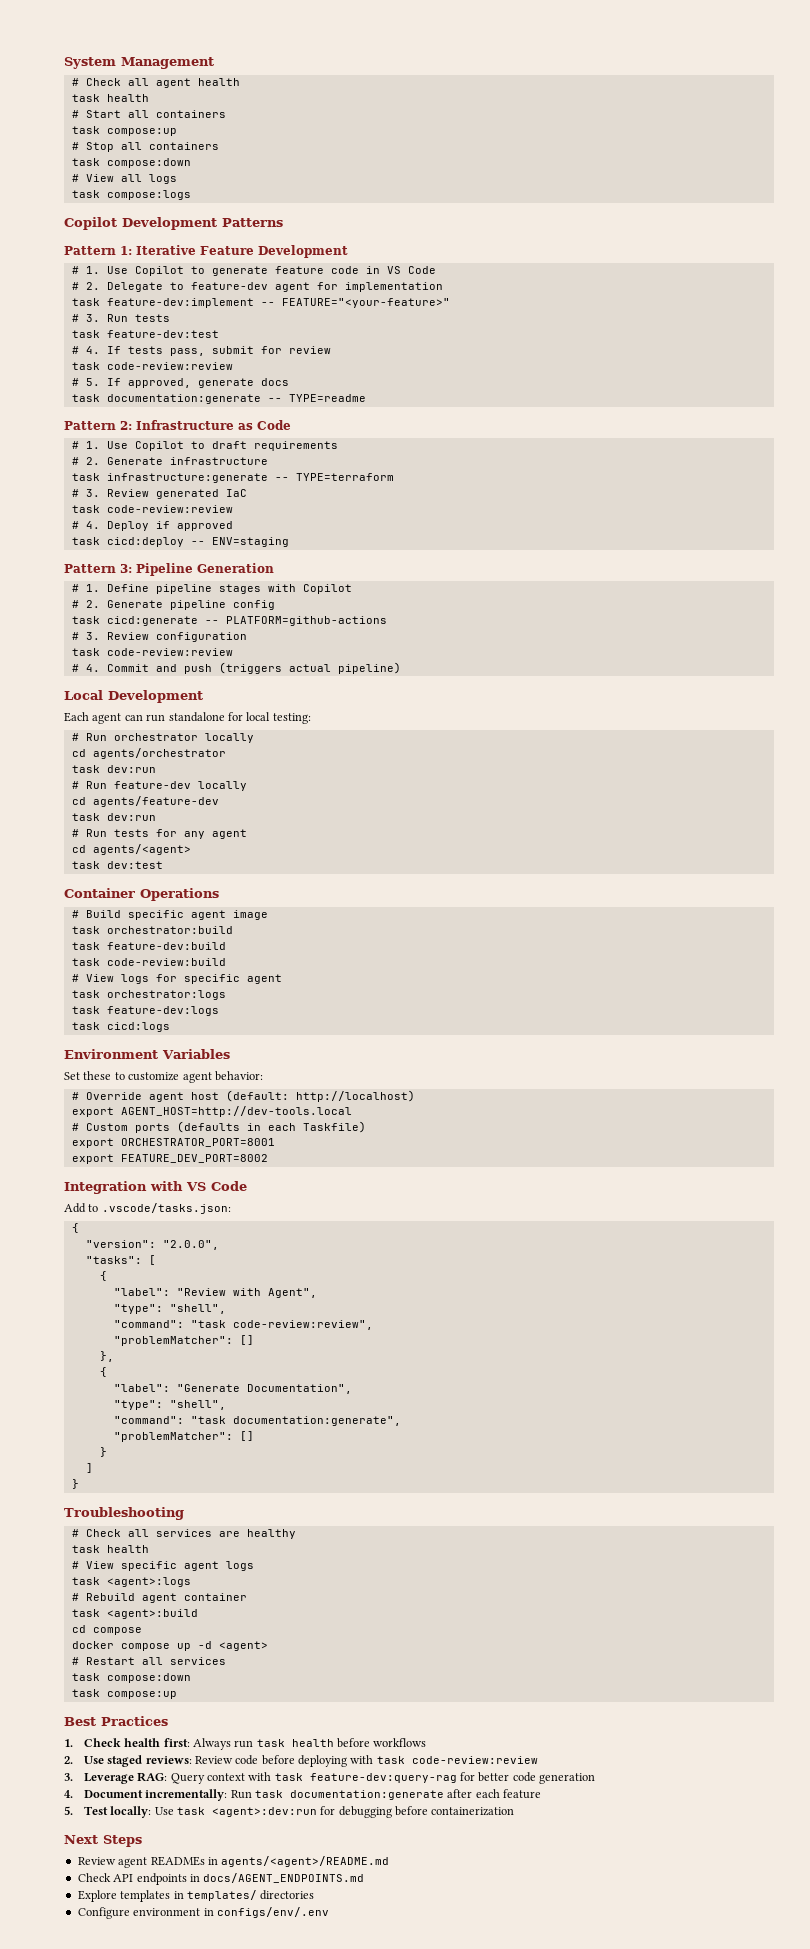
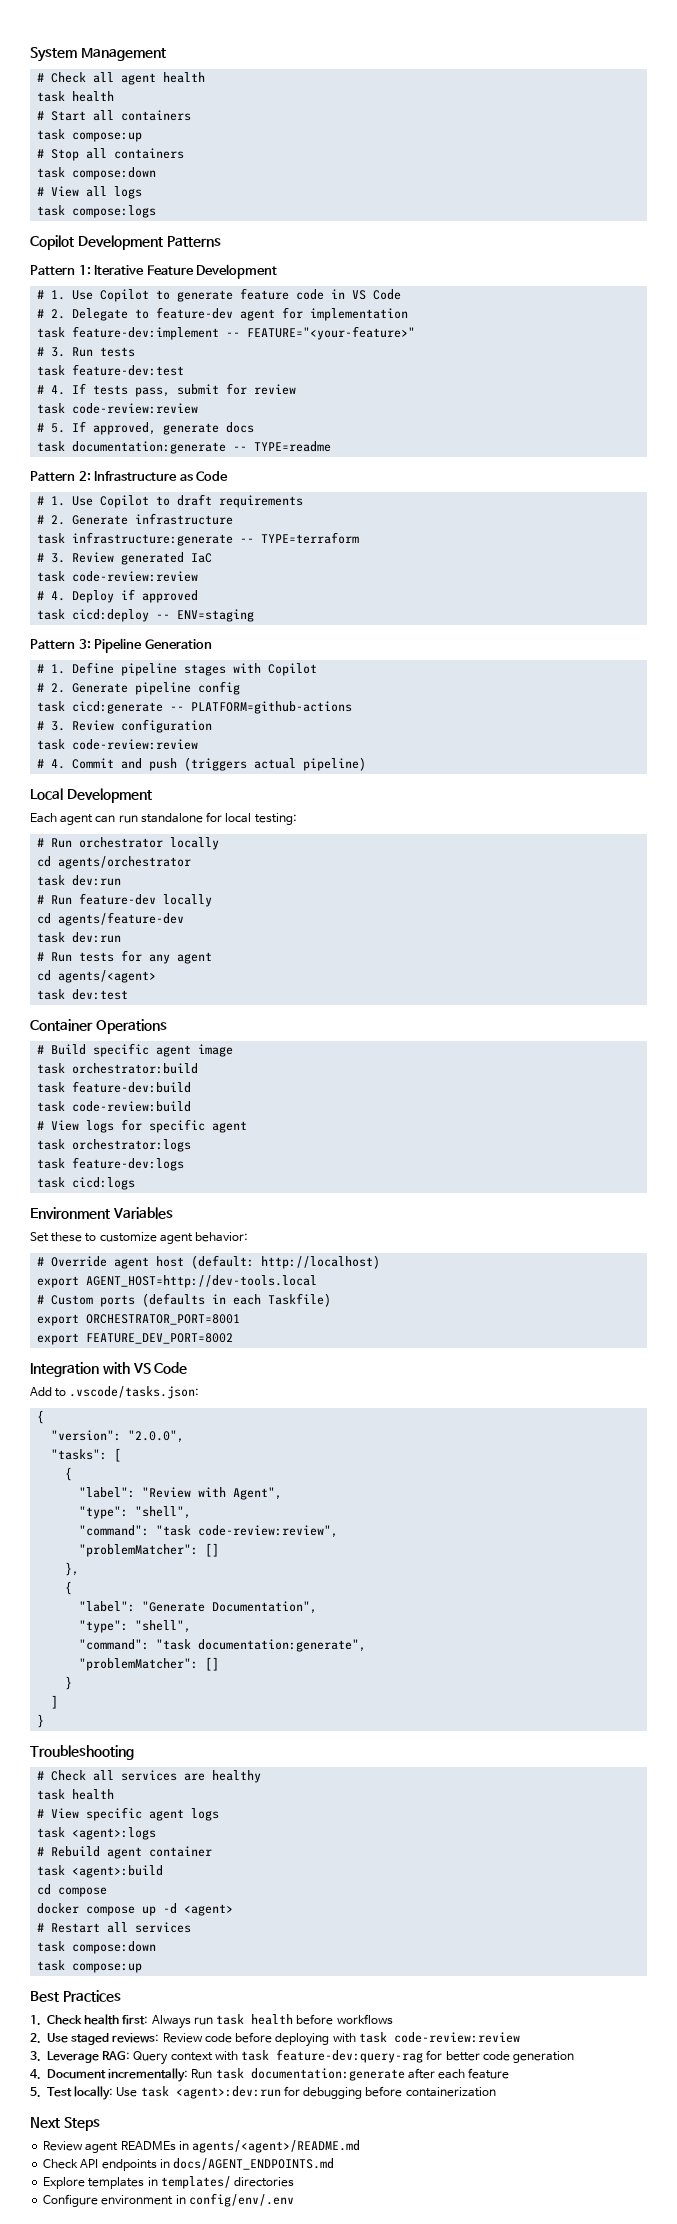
[216,1907,329,1918] configs/env/.env -> [188,2193,294,2207] config/env/.env

